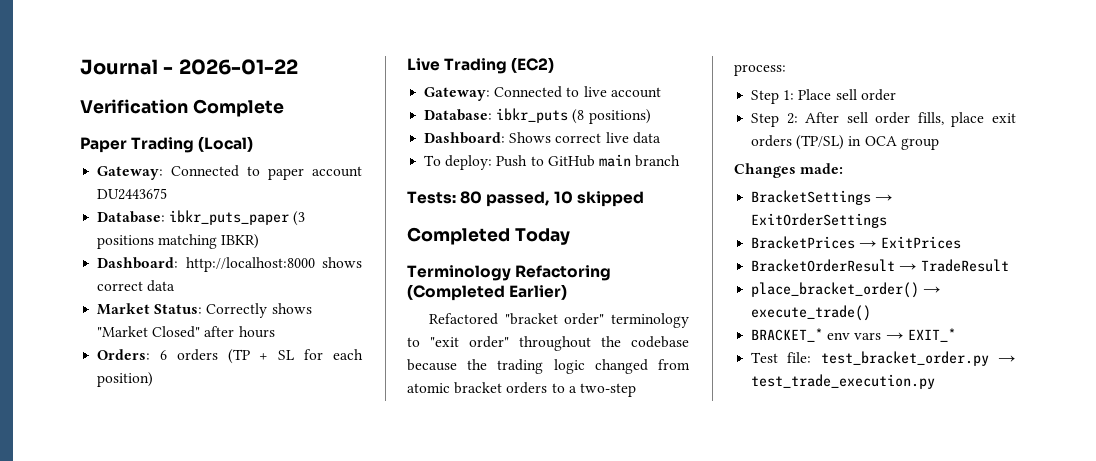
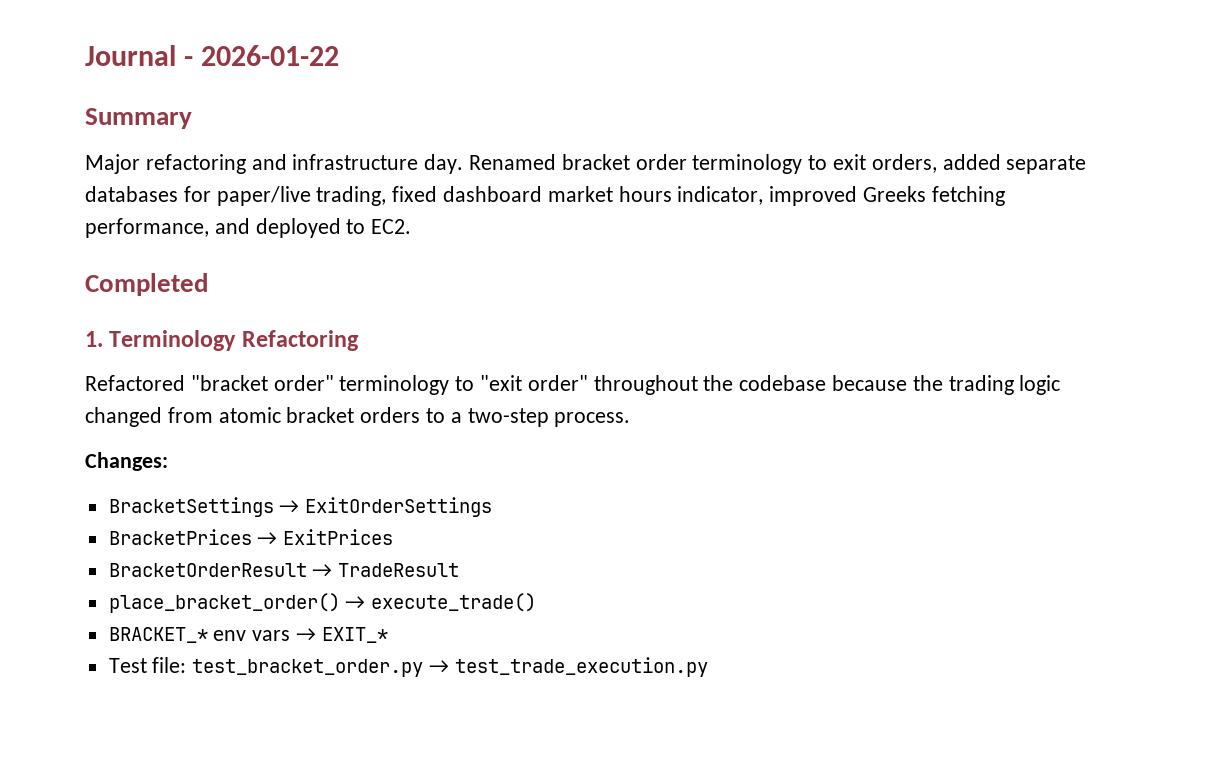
[80,99,284,117] [80,136,254,153] [97,165,362,180] [97,188,168,200] [97,210,306,226] [97,234,260,249] [97,257,362,272] [97,280,176,292] [97,303,312,318] [97,326,275,338] [97,349,363,364] [97,372,154,387] [407,57,555,74] [424,86,661,101] [424,108,651,124] [424,132,661,144] [424,154,681,170] [407,191,644,207] Verification Complete // Paper Trading (Local) // Gateway: Connected to paper account DU2443675 // Database: ibkr_puts_paper (3 positions matching IBKR) // Dashboard: http://localhost:8000 shows correct data // Market Status: Correctly shows "Market Closed" after hours // Orders: 6 orders (TP + SL for each position) // Live Trading (EC2) // Gateway: Connected to live account // Database: ibkr_puts (8 positions) // Dashboard: Shows correct live data // To deploy: Push to GitHub main branch // Tests: 80 passed, 10 skipped -> [85,108,192,129] [85,154,1087,174] [85,186,1005,206] [85,218,412,238] Summary // Major refactoring and infrastructure day. Renamed bracket order terminology to exit orders, added separate databases for paper/live trading, fixed dashboard market hours indicator, improved Greeks fetching performance, and deployed to EC2.
[514,228,570,245] Today // -> [85,331,103,347] // 1.
[407,284,568,301] (Completed Earlier) -> (359, 340) none
[734,64,786,76] [751,89,896,104] [751,112,1016,127] [751,135,939,150] [734,163,844,178] process: // Step 1: Place sell order // Step 2: After sell order fills, place exit orders (TP/SL) in OCA group // Changes made: -> [554,412,631,427] [85,452,168,471] process. // Changes:

